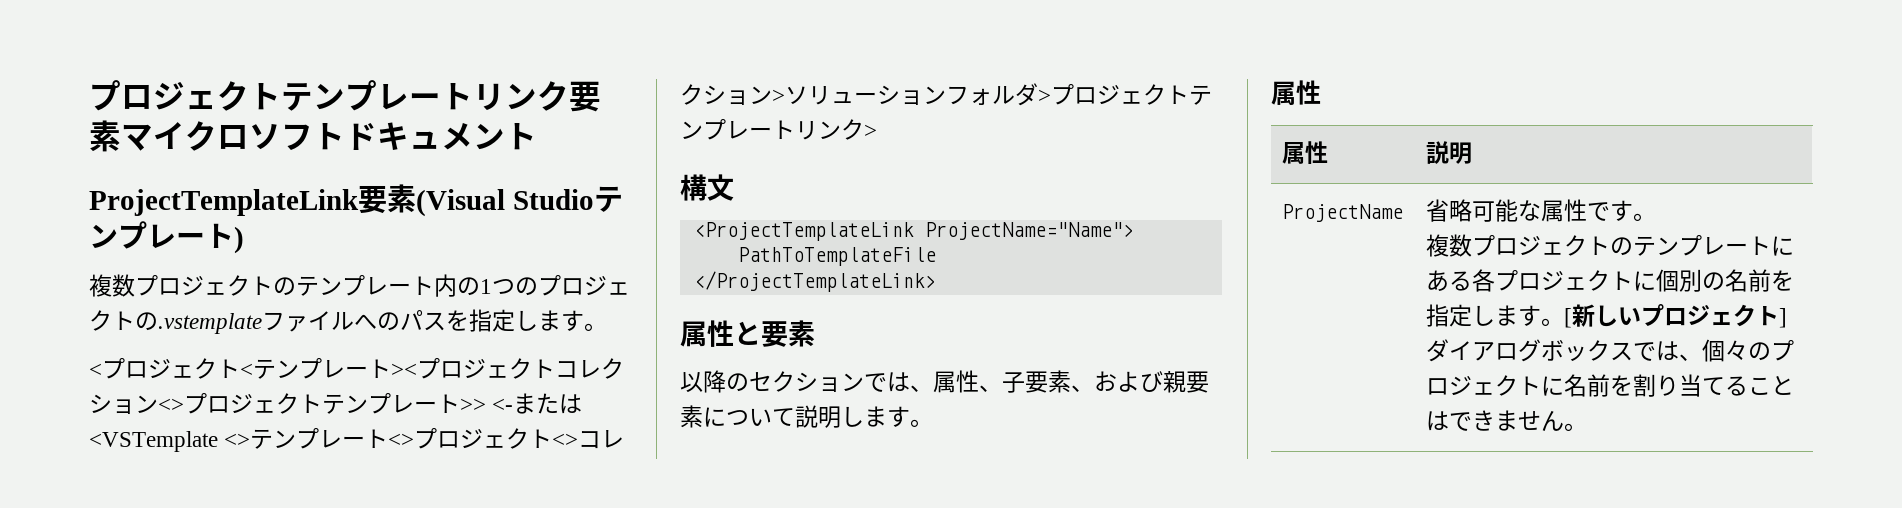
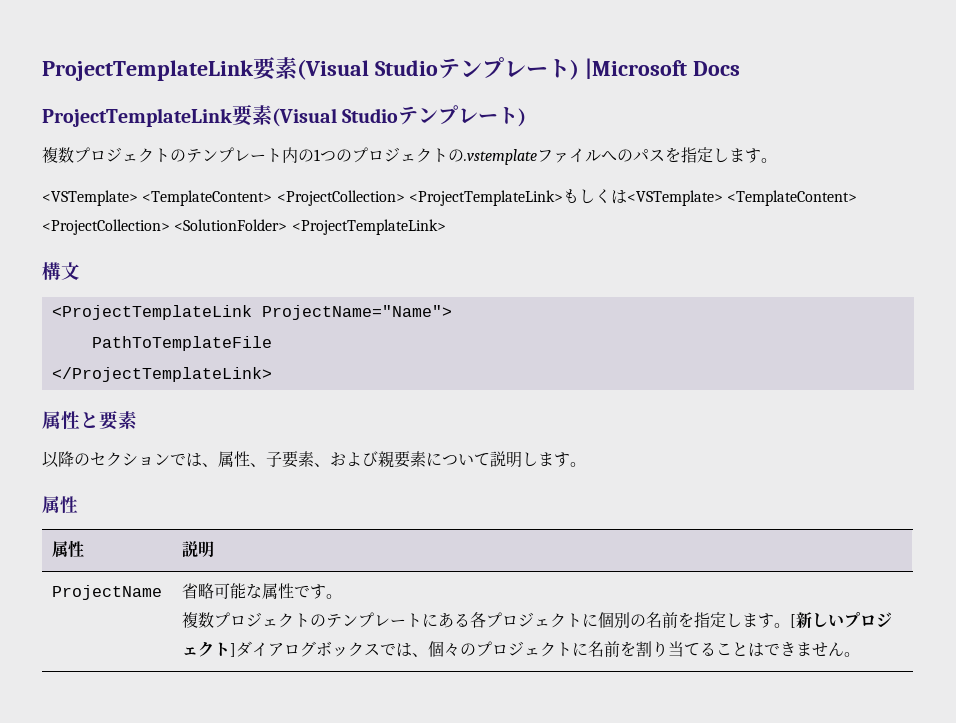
[89,80,601,112] [89,120,537,152] プロジェクトテンプレートリンク要素マイクロソフトドキュメント -> [42,57,740,81] ProjectTemplateLink要素(Visual Studioテンプレート) |Microsoft Docs
[89,357,624,379] [89,392,583,414] [89,427,625,452] [680,83,1212,106] [680,118,877,140] <プロジェクト<テンプレート><プロジェクトコレクション<>プロジェクトテンプレート>> <-または<VSTemplate <>テンプレート<>プロジェクト<>コレクション>ソリューションフォルダ>プロジェクトテンプレートリンク> -> [42,189,858,206] [42,219,446,235] <VSTemplate> <TemplateContent> <ProjectCollection> <ProjectTemplateLink>もしくは<VSTemplate> <TemplateContent> <ProjectCollection> <SolutionFolder> <ProjectTemplateLink>

